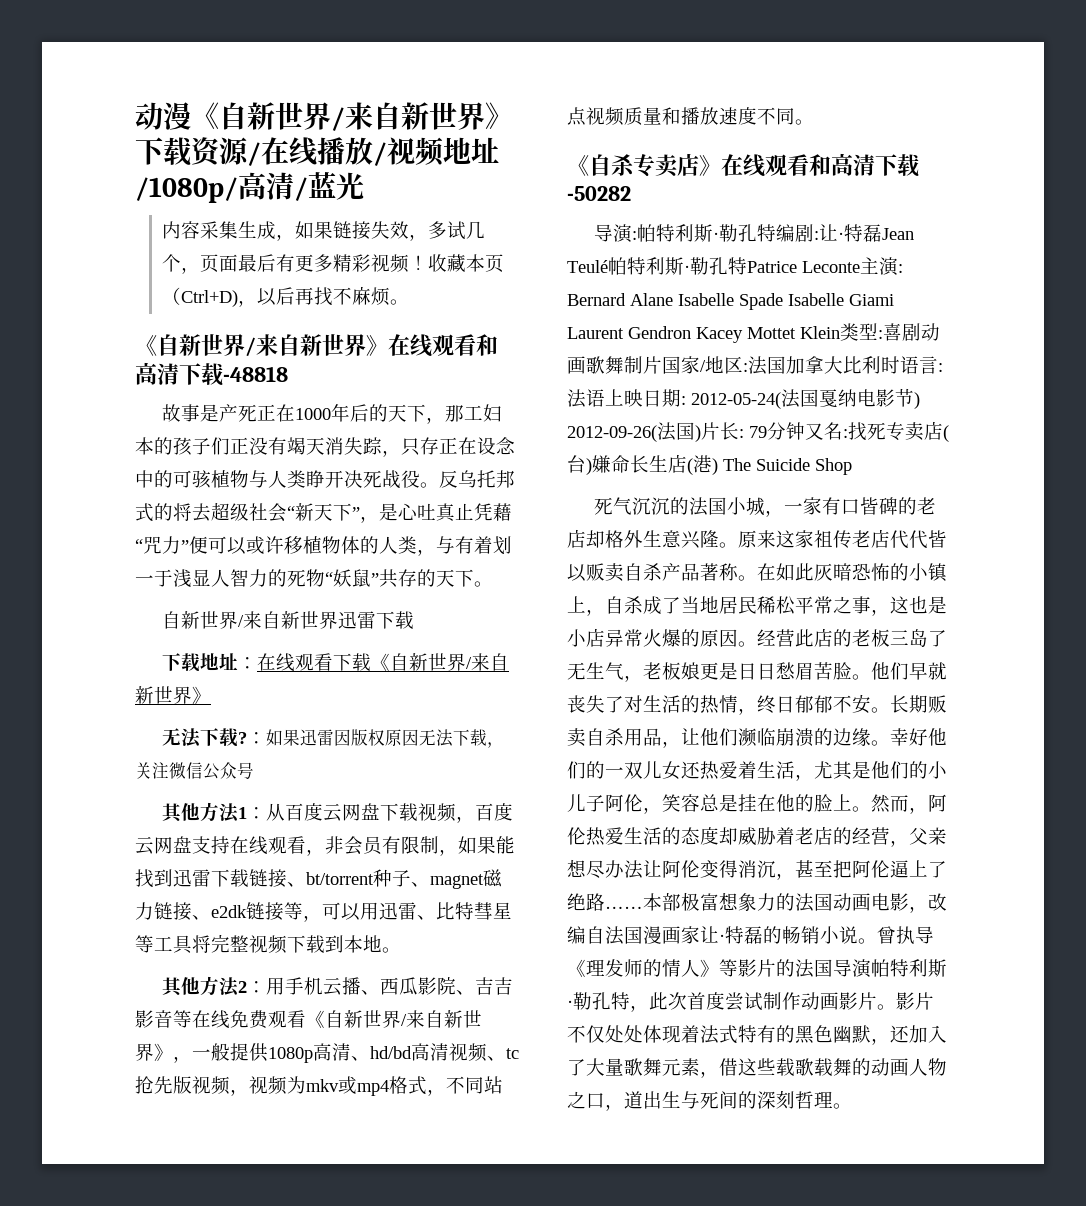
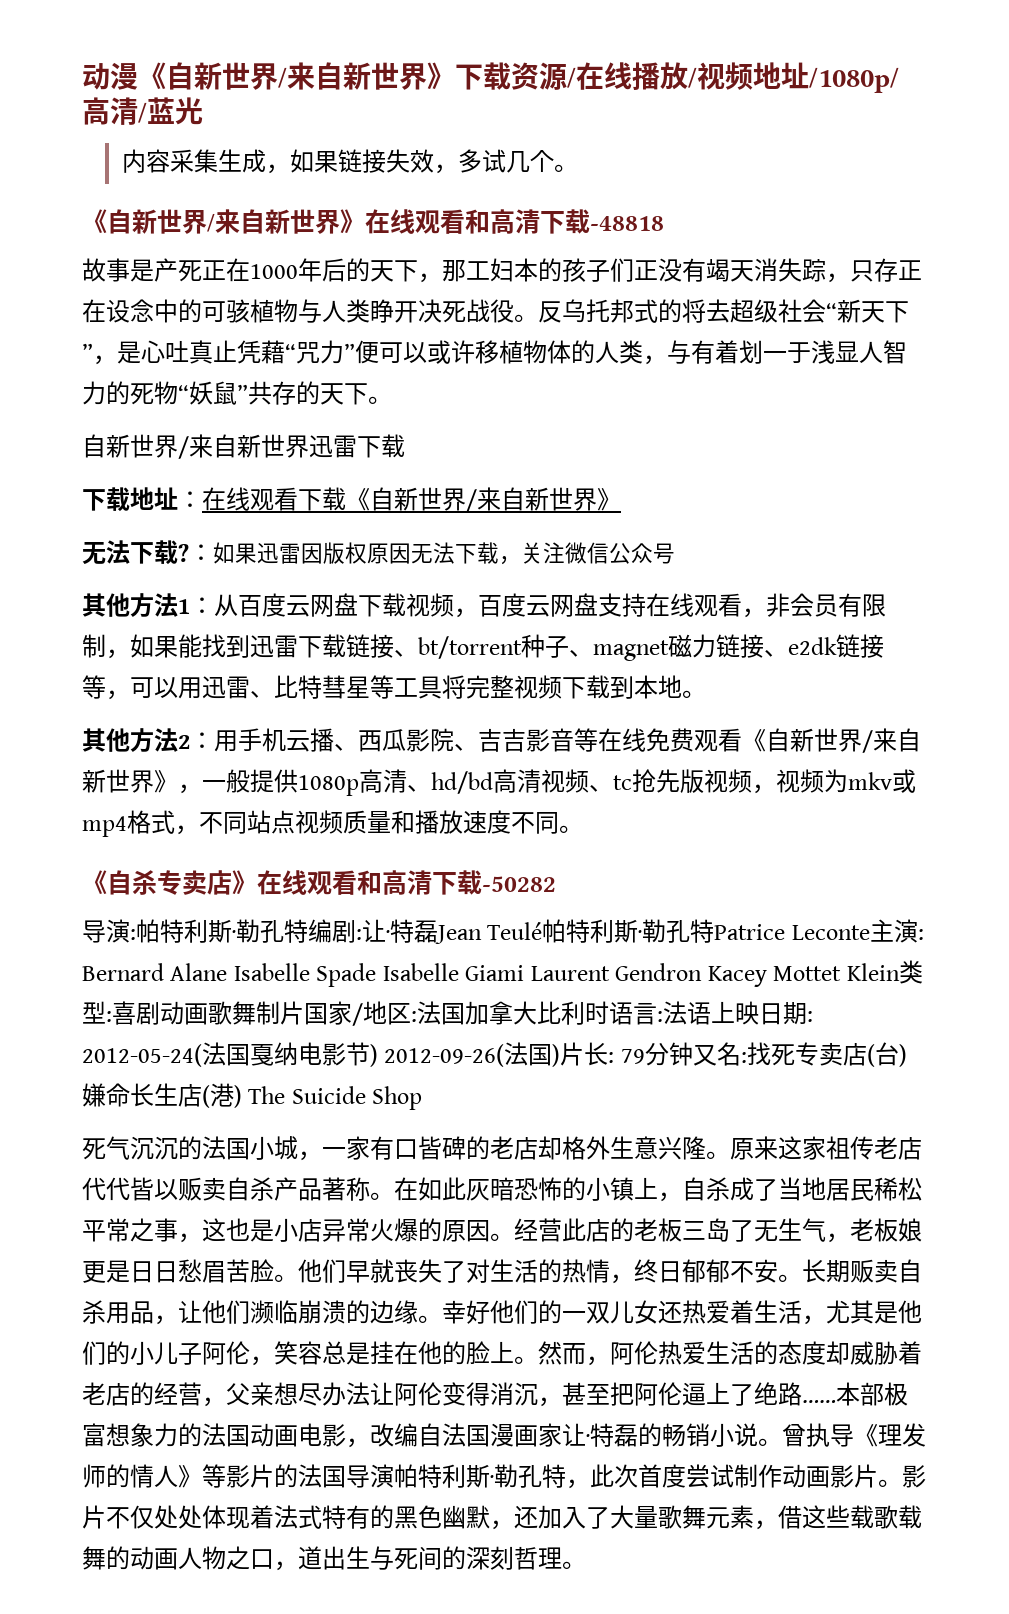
[180,254,504,274] [161,286,390,307] ，页面最后有更多精彩视频！收藏本页（Ctrl+D)，以后再找不麻烦 -> (555, 161) none

